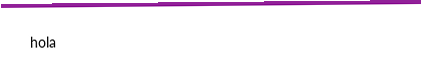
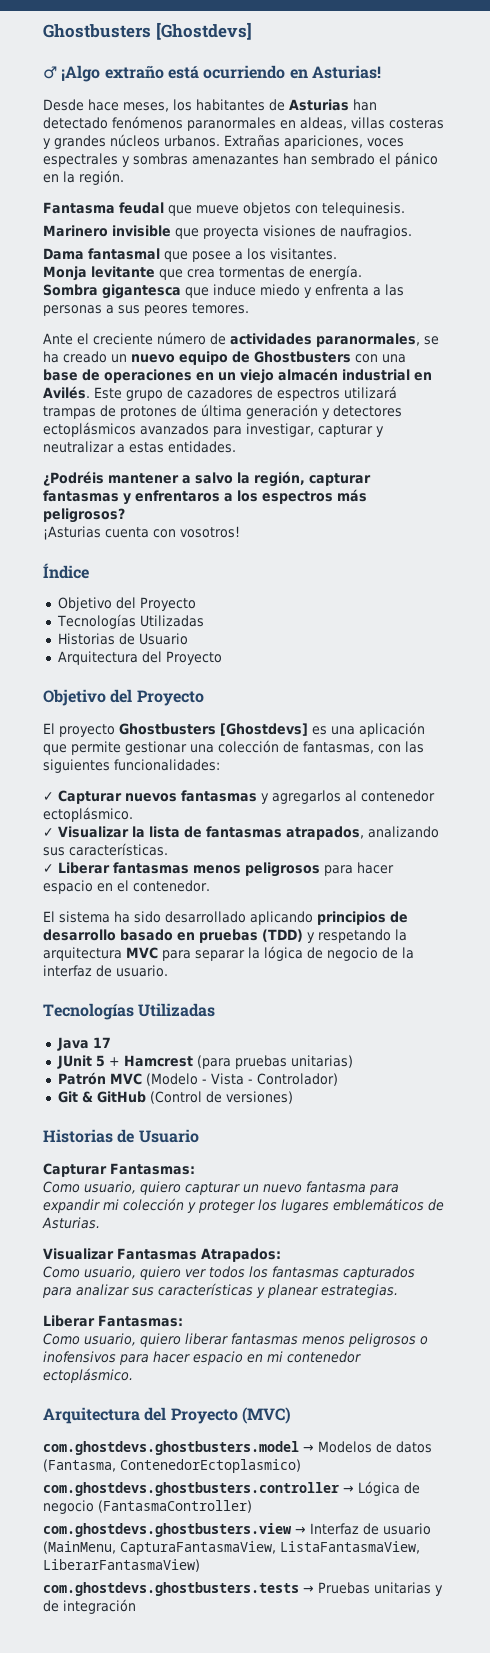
[29,36,57,48] hola -> [43,22,252,40] [43,65,381,82] [43,99,377,112] [43,116,444,131] [43,134,404,149] [43,152,438,167] [43,170,124,185] [43,202,405,216] [43,225,412,239] [43,248,337,262] [43,265,362,281] [43,284,404,299] [43,303,249,316] [43,332,439,347] [43,351,406,365] [43,368,432,384] [43,386,397,401] [43,404,402,419] [43,422,384,437] [43,441,236,453] [43,471,371,487] [43,489,367,505] [43,508,125,523] [43,526,240,540] [43,563,89,579] [57,597,196,611] [56,614,204,629] [57,633,188,645] [57,651,222,665] [43,689,204,706] [43,722,425,737] [43,740,424,755] [43,759,220,773] [43,790,435,804] [43,807,133,822] [43,826,439,840] [43,843,168,856] [43,862,394,877] [43,880,210,894] [43,911,408,925] [43,929,407,943] [43,946,414,961] [43,965,168,977] [43,1003,216,1020] [56,1037,111,1051] [56,1055,353,1069] [57,1072,338,1086] [57,1091,293,1104] [43,1129,199,1143] [43,1163,195,1177] [43,1181,399,1195] [43,1198,444,1213] [42,1217,100,1229] [43,1248,281,1262] [43,1266,415,1280] [42,1283,398,1298] [43,1315,183,1327] [43,1333,428,1347] [43,1351,361,1365] [43,1368,133,1383] [43,1407,291,1424] [43,1441,432,1455] [43,1459,301,1473] [43,1481,420,1496] [43,1500,252,1514] [43,1523,431,1537] [43,1541,420,1555] [43,1559,200,1572] [43,1582,443,1596] [43,1599,136,1614] Ghostbusters [Ghostdevs] // ♂ ¡Algo extraño está ocurriendo en Asturias! // Desde hace meses, los habitantes de Asturias han detectado fenómenos paranormales en aldeas, villas costeras y grandes núcleos urbanos. Extrañas apariciones, voces espectrales y sombras amenazantes han sembrado el pánico en la región. // Fantasma feudal que mueve objetos con telequinesis. // Marinero invisible que proyecta visiones de naufragios. // Dama fantasmal que posee a los visitantes. // Monja levitante que crea tormentas de energía. // Sombra gigantesca que induce miedo y enfrenta a las personas a sus peores temores. // Ante el creciente número de actividades paranormales, se ha creado un nuevo equipo de Ghostbusters con una base de operaciones en un viejo almacén industrial en Avilés. Este grupo de cazadores de espectros utilizará trampas de protones de última generación y detectores ectoplásmicos avanzados para investigar, capturar y neutralizar a estas entidades. // ¿Podréis mantener a salvo la región, capturar fantasmas y enfrentaros a los espectros más peligrosos? // ¡Asturias cuenta con vosotros! // Índice // Objetivo del Proyecto // Tecnologías Utilizadas // Historias de Usuario // Arquitectura del Proyecto // Objetivo del Proyecto // El proyecto Ghostbusters [Ghostdevs] es una aplicación que permite gestionar una colección de fantasmas, con las siguientes funcionalidades: // ✓ Capturar nuevos fantasmas y agregarlos al contenedor ectoplásmico. // ✓ Visualizar la lista de fantasmas atrapados, analizando sus características. // ✓ Liberar fantasmas menos peligrosos para hacer espacio en el contenedor. // El sistema ha sido desarrollado aplicando principios de desarrollo basado en pruebas (TDD) y respetando la arquitectura MVC para separar la lógica de negocio de la interfaz de usuario. // Tecnologías Utilizadas // Java 17 // JUnit 5 + Hamcrest (para pruebas unitarias) // Patrón MVC (Modelo - Vista - Controlador) // Git & GitHub (Control de versiones) // Historias de Usuario // Capturar Fantasmas: // Como usuario, quiero capturar un nuevo fantasma para expandir mi colección y proteger los lugares emblemáticos de Asturias. // Visualizar Fantasmas Atrapados: // Como usuario, quiero ver todos los fantasmas capturados para analizar sus características y planear estrategias. // Liberar Fantasmas: // Como usuario, quiero liberar fantasmas menos peligrosos o inofensivos para hacer espacio en mi contenedor ectoplásmico. // Arquitectura del Proyecto (MVC) // com.ghostdevs.ghostbusters.model → Modelos de datos (Fantasma, ContenedorEctoplasmico) // com.ghostdevs.ghostbusters.controller → Lógica de negocio (FantasmaController) // com.ghostdevs.ghostbusters.view → Interfaz de usuario (MainMenu, CapturaFantasmaView, ListaFantasmaView, LiberarFantasmaView) // com.ghostdevs.ghostbusters.tests → Pruebas unitarias y de integración

